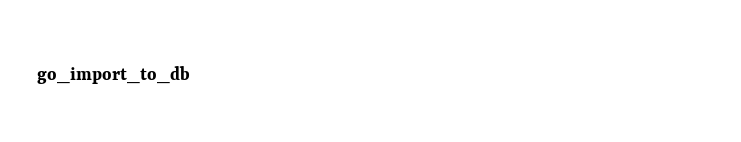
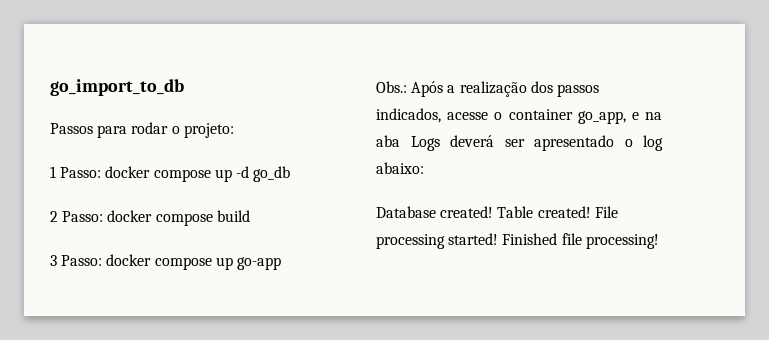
(190, 75) none -> [50,122,234,138] [50,166,291,182] [50,210,250,226] [50,254,281,270] [376,81,599,97] [376,108,662,124] [376,135,663,151] [376,162,424,174] [376,206,618,218] [376,233,659,249] // Passos para rodar o projeto: // 1 Passo: docker compose up -d go_db // 2 Passo: docker compose build // 3 Passo: docker compose up go-app // Obs.: Após a realização dos passos indicados, acesse o container go_app, e na aba Logs deverá ser apresentado o log abaixo: // Database created! Table created! File processing started! Finished file processing!

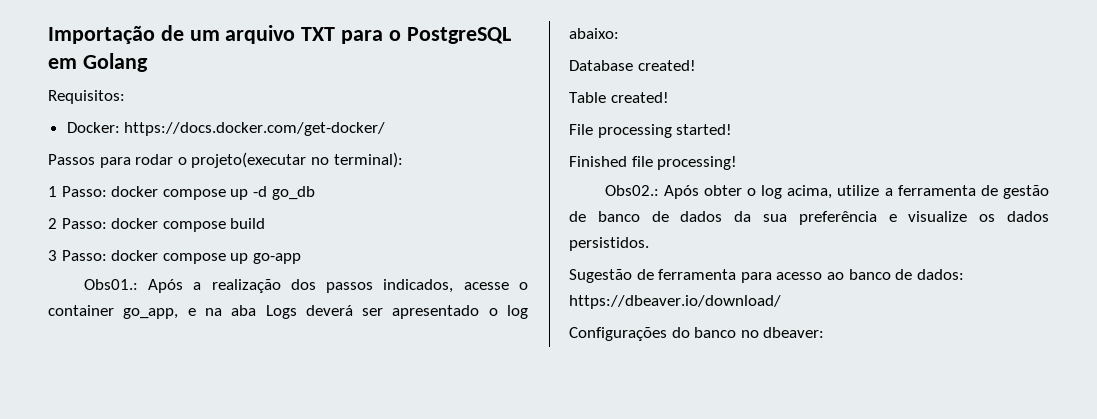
[50,79,184,96] go_import_to_db -> [48,25,511,44] [48,53,148,72] [48,90,125,104] [66,122,386,136] Importação de um arquivo TXT para o PostgreSQL em Golang // Requisitos: // Docker: https://docs.docker.com/get-docker/
[183,123,234,138] projeto: -> [191,152,403,168] projeto(executar no terminal):
[376,81,407,93] Obs.: -> [83,279,138,290] Obs01.:
(494, 212) none -> (696, 65) //
(591, 212) none -> (669, 97) //
(499, 239) none -> (733, 129) //
(659, 241) none -> [604,185,1049,199] [569,211,1049,225] [569,237,649,251] [569,269,964,283] [569,295,781,309] [569,327,825,341] // Obs02.: Após obter o log acima, utilize a ferramenta de gestão de banco de dados da sua preferência e visualize os dados persistidos. // Sugestão de ferramenta para acesso ao banco de dados: https://dbeaver.io/download/ // Configurações do banco no dbeaver:

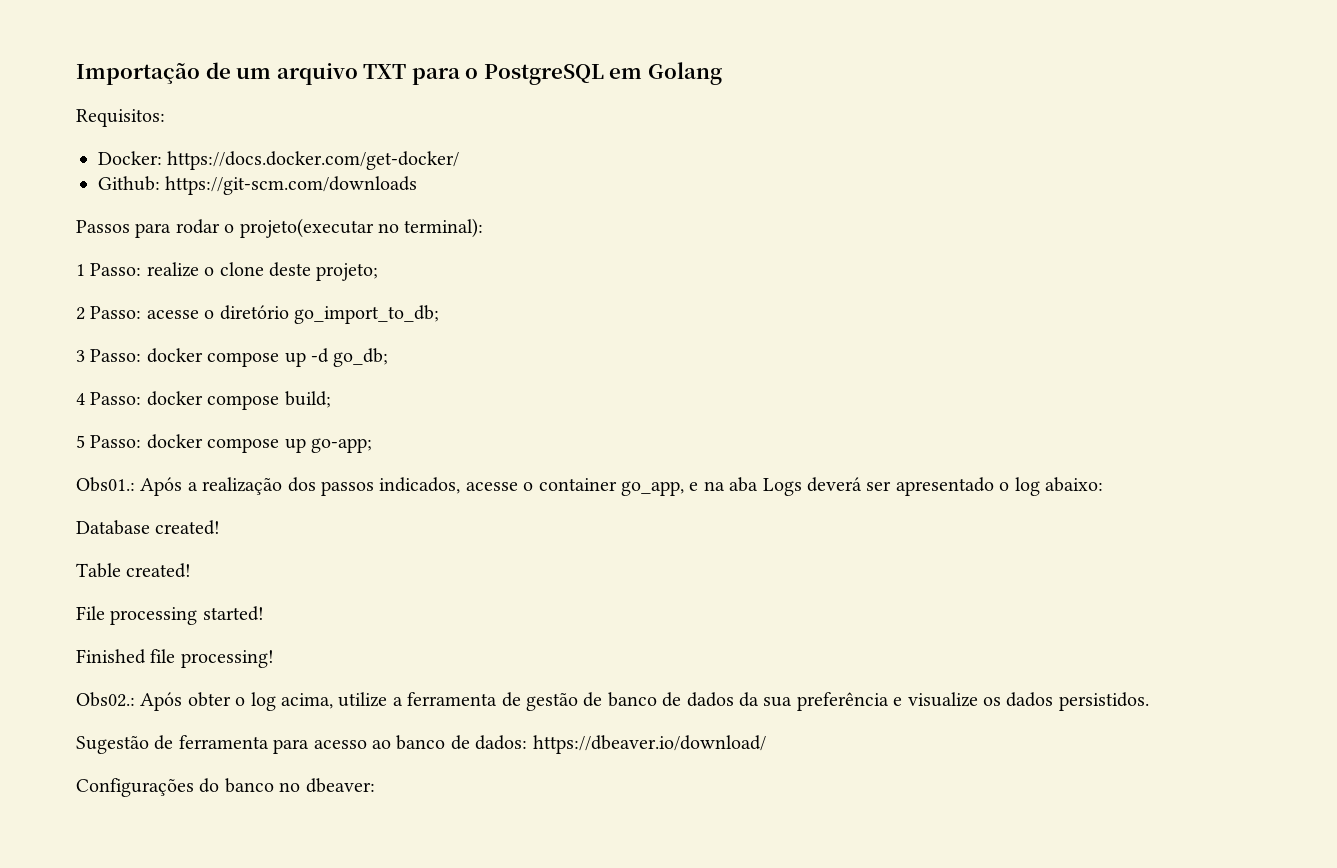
(386, 129) none -> [98,176,418,195] // Github: https://git-scm.com/downloads
[111,186,315,200] [48,218,266,232] docker compose up -d go_db // 2 Passo: docker compose build -> [146,262,379,281] [76,305,439,324] realize o clone deste projeto; // 2 Passo: acesse o diretório go_import_to_db;
[252,253,301,264] go-app -> [311,348,389,367] [76,391,331,410] [76,434,372,453] -d go_db; // 4 Passo: docker compose build; // 5 Passo: docker compose up go-app;

